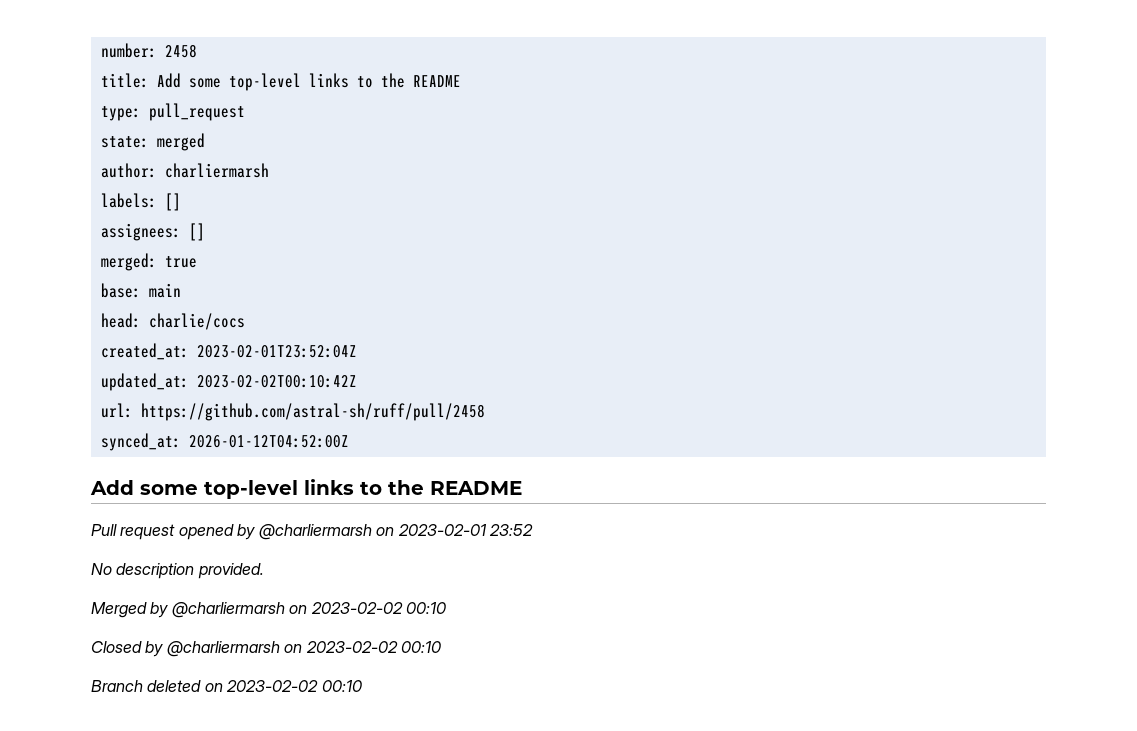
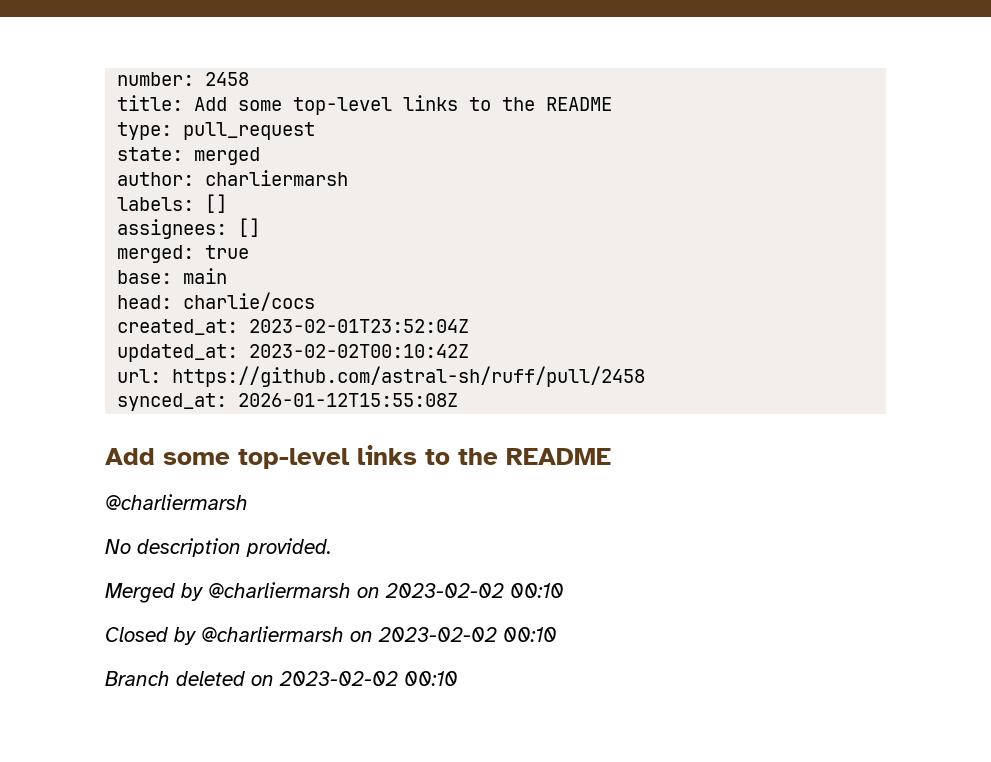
[188,435,349,448] [90,479,522,499] [91,524,534,540] 2026-01-12T04:52:00Z // Add some top-level links to the README // Pull request opened by @charliermarsh on 2023-02-01 23:52 -> [238,393,459,407] [105,445,611,469] [105,494,248,510] 2026-01-12T15:55:08Z // Add some top-level links to the README // @charliermarsh

